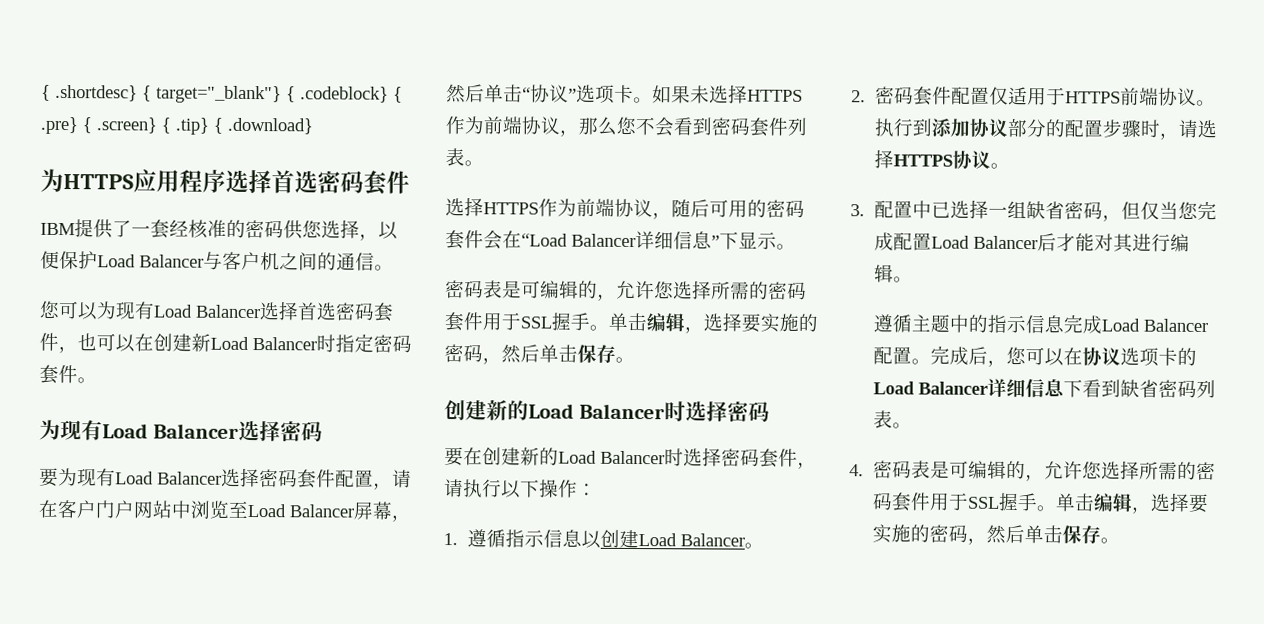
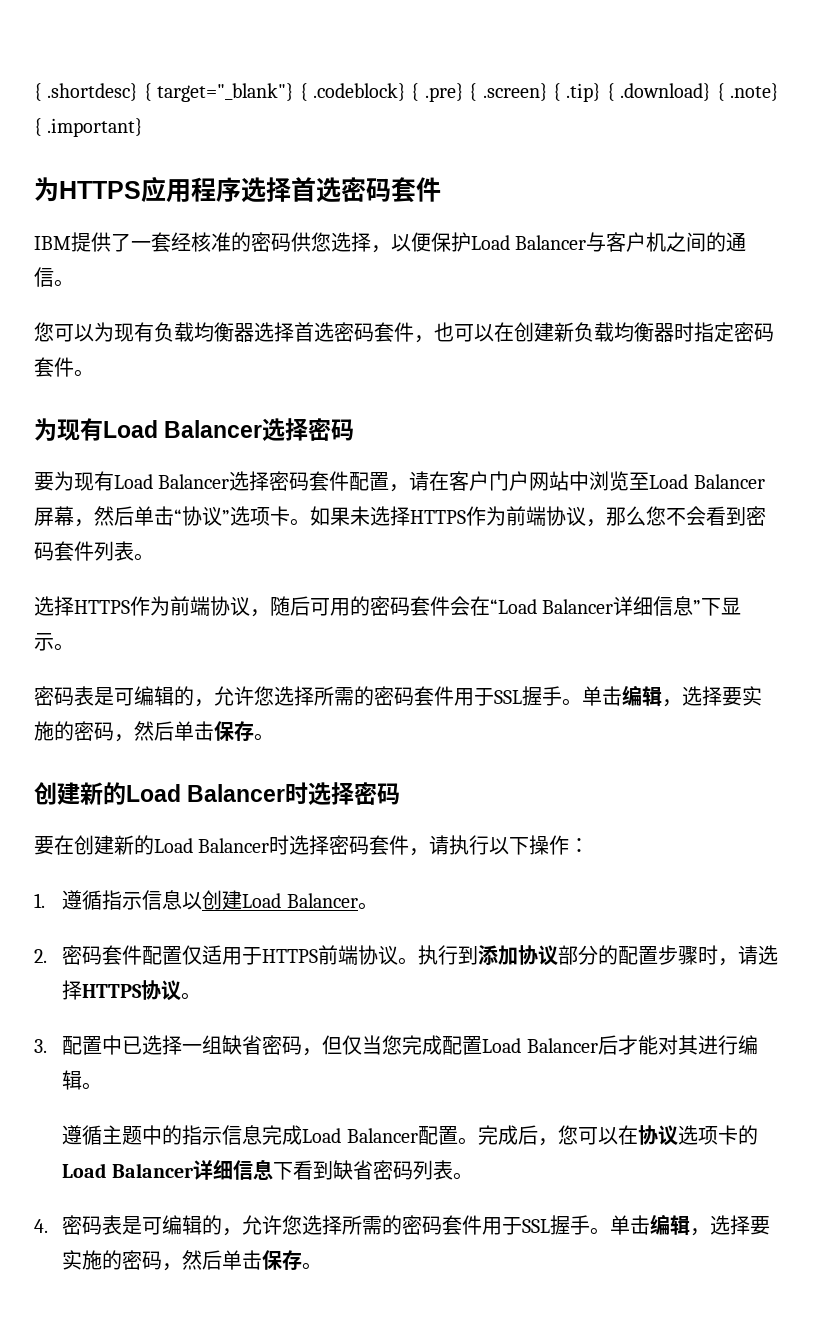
(314, 126) none -> [716,83,779,101] [34,118,144,137] { .note} { .important}
[153,304,261,319] Load Balancer -> [154,322,254,342] 负载均衡器
[210,336,317,351] Load Balancer -> [574,322,674,342] 负载均衡器

